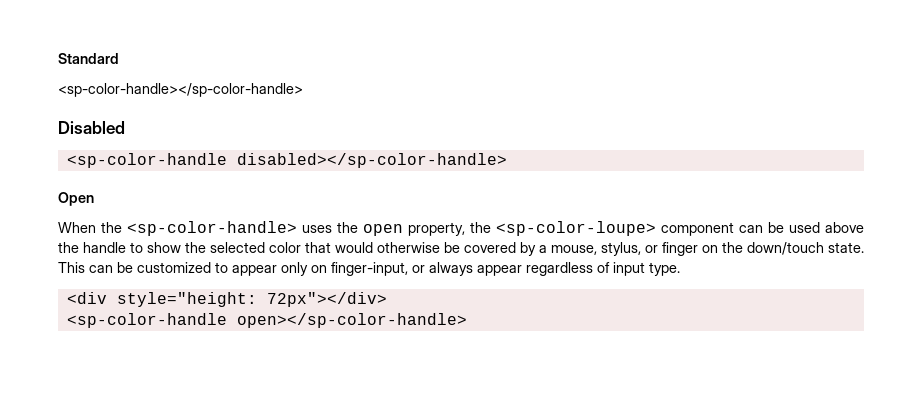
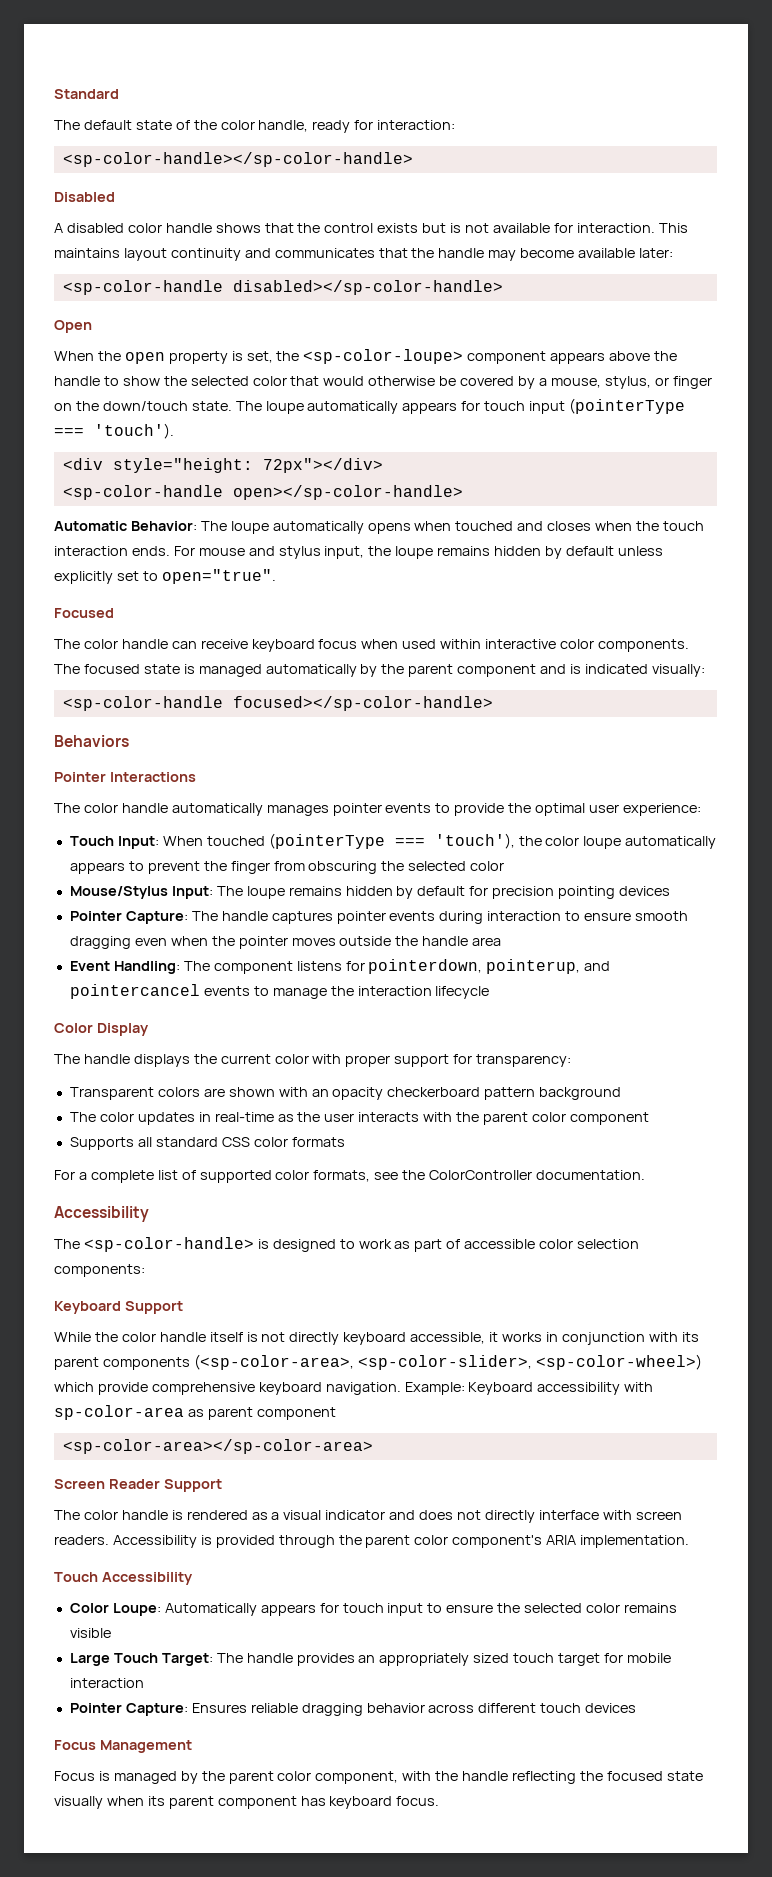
[58,83,303,97] [58,121,125,134] <sp-color-handle></sp-color-handle> // Disabled -> [54,120,456,133] [62,152,413,167] [54,192,115,202] [54,223,688,233] [54,248,674,261] The default state of the color handle, ready for interaction: // <sp-color-handle></sp-color-handle> // Disabled // A disabled color handle shows that the control exists but is not available for interaction. This maintains layout continuity and communicates that the handle may become available later:
[127,221,820,236] <sp-color-handle> uses the open property, the <sp-color-loupe> component can be used -> [124,349,606,364] open property is set, the <sp-color-loupe> component appears
[58,262,680,276] This can be customized to appear only on finger-input, or always appear regardless of input type. -> [235,398,686,414] [54,423,174,439] The loupe automatically appears for touch input (pointerType === 'touch').
(467, 320) none -> [54,521,704,534] [54,546,663,559] [54,569,276,584] [54,608,114,618] [54,639,689,652] [54,664,705,677] [62,696,493,711] [54,735,129,747] [54,772,196,782] [54,803,701,816] [69,833,717,849] [69,861,505,874] [69,886,671,899] [69,911,689,924] [69,936,502,949] [69,959,611,974] [69,984,490,999] [54,1023,149,1036] [54,1054,572,1067] [69,1087,622,1100] [69,1112,649,1125] [69,1137,345,1150] [54,1170,646,1183] [54,1206,149,1222] [54,1237,640,1252] [54,1264,145,1277] [54,1301,183,1314] [54,1332,699,1345] [54,1354,702,1370] [54,1382,654,1395] [54,1405,336,1420] [62,1439,373,1454] [54,1479,222,1492] [54,1510,682,1523] [54,1535,690,1548] [54,1572,193,1585] [69,1603,677,1616] [69,1628,111,1638] [69,1653,671,1666] [69,1678,144,1688] [69,1703,637,1716] [54,1740,192,1753] [54,1771,703,1784] [54,1796,440,1809] // Automatic Behavior: The loupe automatically opens when touched and closes when the touch interaction ends. For mouse and stylus input, the loupe remains hidden by default unless explicitly set to open="true". // Focused // The color handle can receive keyboard focus when used within interactive color components. The focused state is managed automatically by the parent component and is indicated visually: // <sp-color-handle focused></sp-color-handle> // Behaviors // Pointer Interactions // The color handle automatically manages pointer events to provide the optimal user experience: // Touch Input: When touched (pointerType === 'touch'), the color loupe automatically appears to prevent the finger from obscuring the selected color // Mouse/Stylus Input: The loupe remains hidden by default for precision pointing devices // Pointer Capture: The handle captures pointer events during interaction to ensure smooth dragging even when the pointer moves outside the handle area // Event Handling: The component listens for pointerdown, pointerup, and pointercancel events to manage the interaction lifecycle // Color Display // The handle displays the current color with proper support for transparency: // Transparent colors are shown with an opacity checkerboard pattern background // The color updates in real-time as the user interacts with the parent color component // Supports all standard CSS color formats // For a complete list of supported color formats, see the ColorController documentation. // Accessibility // The <sp-color-handle> is designed to work as part of accessible color selection components: // Keyboard Support // While the color handle itself is not directly keyboard accessible, it works in conjunction with its parent components (<sp-color-area>, <sp-color-slider>, <sp-color-wheel>) which provide comprehensive keyboard navigation. Example: Keyboard accessibility with sp-color-area as parent component // <sp-color-area></sp-color-area> // Screen Reader Support // The color handle is rendered as a visual indicator and does not directly interface with screen readers. Accessibility is provided through the parent color component's ARIA implementation. // Touch Accessibility // Color Loupe: Automatically appears for touch input to ensure the selected color remains visible // Large Touch Target: The handle provides an appropriately sized touch target for mobile interaction // Pointer Capture: Ensures reliable dragging behavior across different touch devices // Focus Management // Focus is managed by the parent color component, with the handle reflecting the focused state visually when its parent component has keyboard focus.

